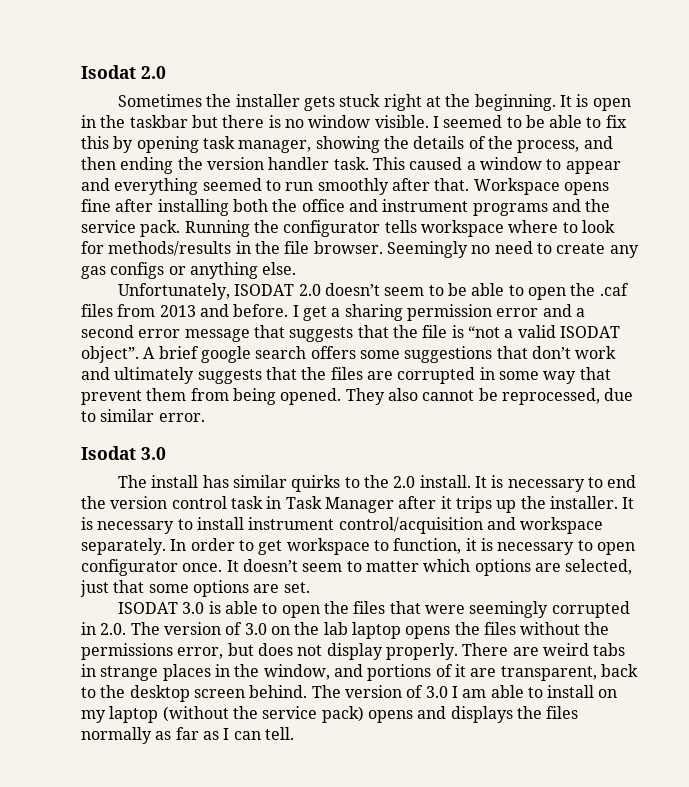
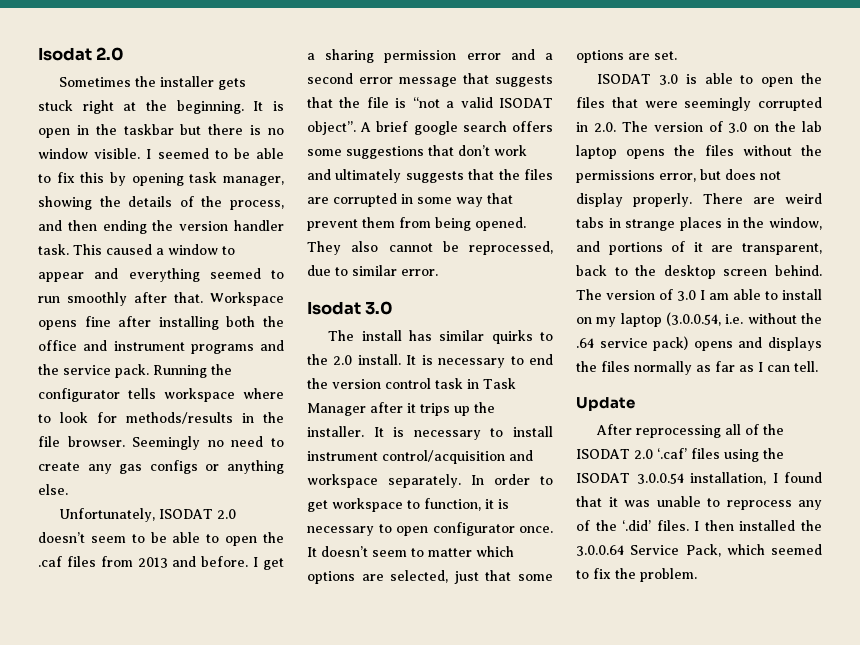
[162,706,258,722] (without the -> [666,312,822,326] [576,338,594,348] (3.0.0.54, i.e. without the .64
(294, 733) none -> [576,397,635,411] [596,424,785,438] [576,448,784,462] [576,472,822,485] [576,496,822,510] [576,520,822,531] [576,544,822,557] [576,568,697,582] // Update // After reprocessing all of the ISODAT 2.0 ‘.caf’ files using the ISODAT 3.0.0.54 installation, I found that it was unable to reprocess any of the ‘.did’ files. I then installed the 3.0.0.64 Service Pack, which seemed to fix the problem.

